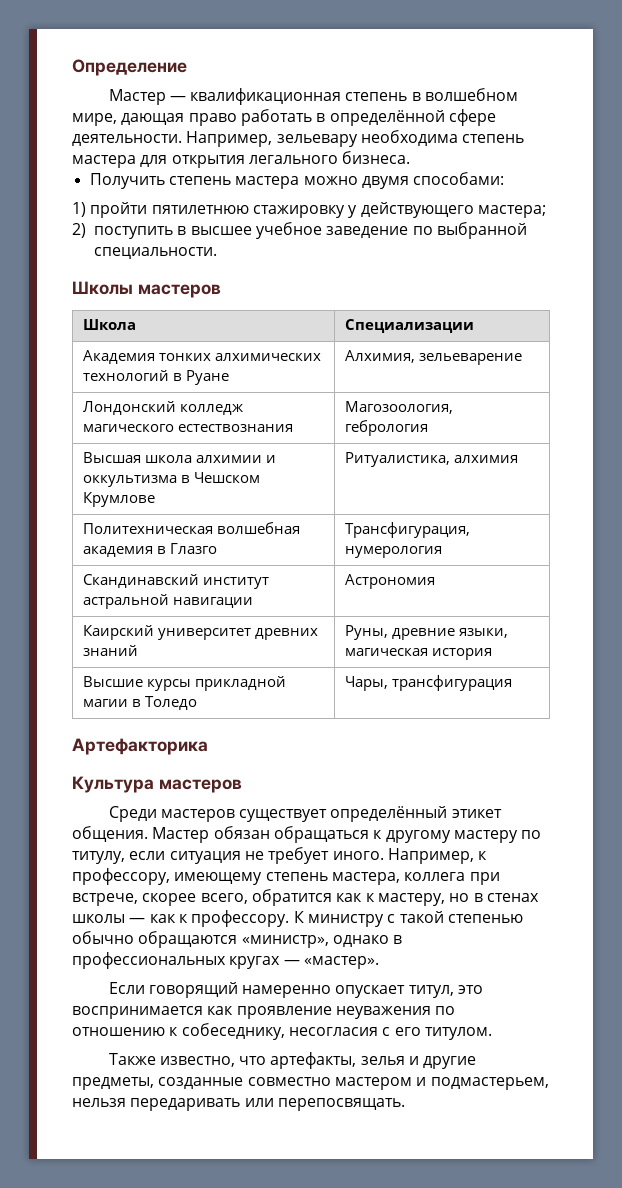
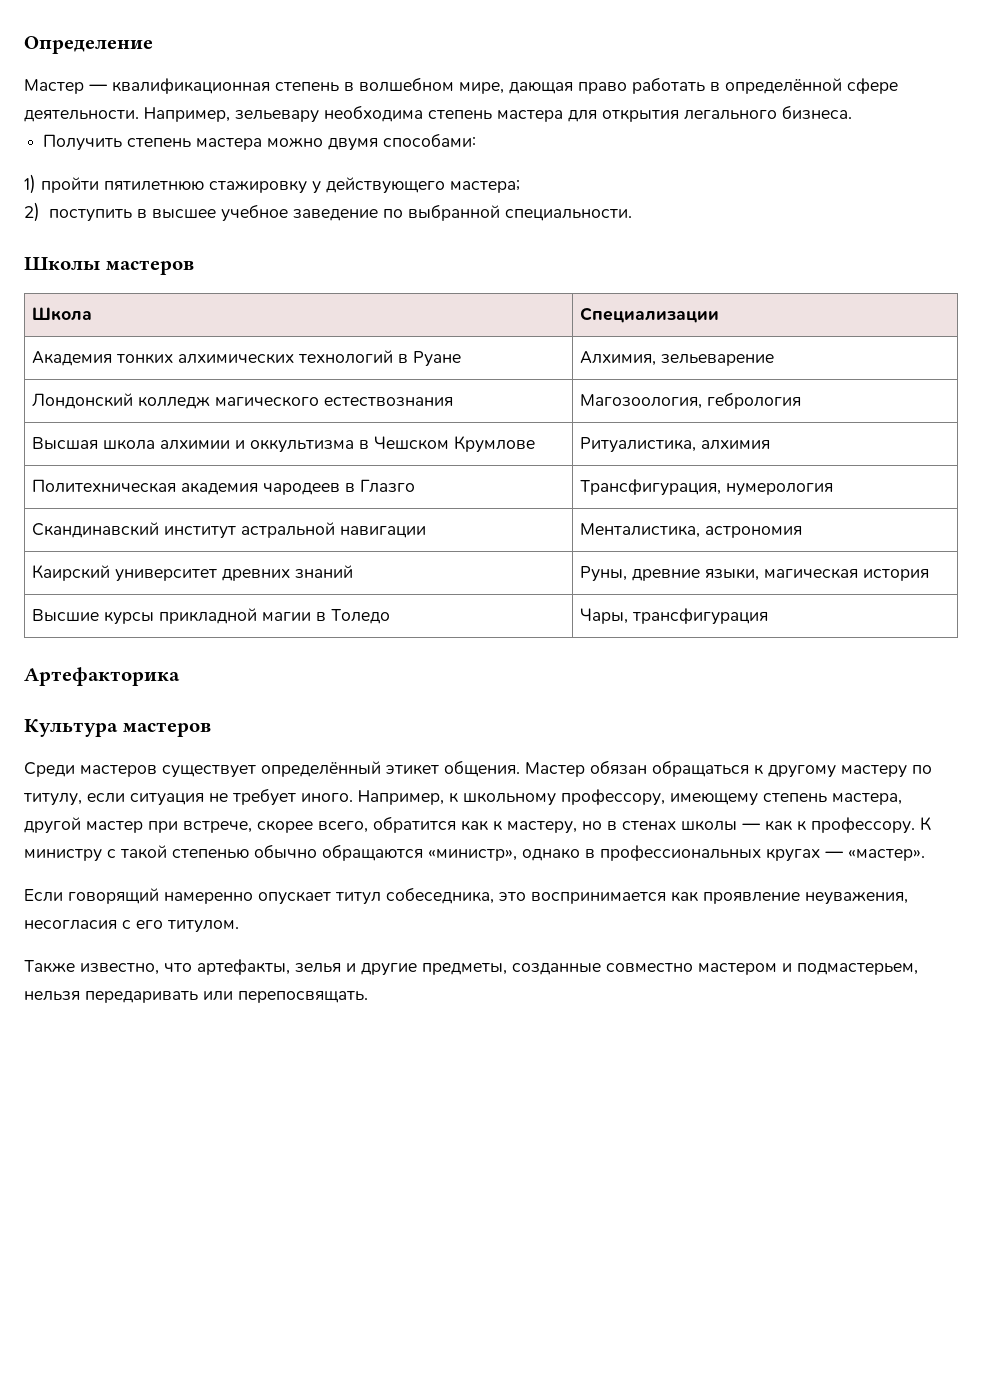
[216,522,300,534] [82,546,153,557] волшебная академия -> [181,482,341,495] академия чародеев
[344,574,435,589] Астрономия -> [580,523,803,538] Менталистика, астрономия
(488, 855) none -> [463,792,556,806] школьному
[404,872,466,881] коллега -> [24,817,143,834] другой мастер
[408,985,454,998] титул, -> [335,887,494,905] титул собеседника,
[335,1006,456,1019] [72,1023,285,1040] неуважения по отношению к собеседнику, -> [805,891,908,905] неуважения,

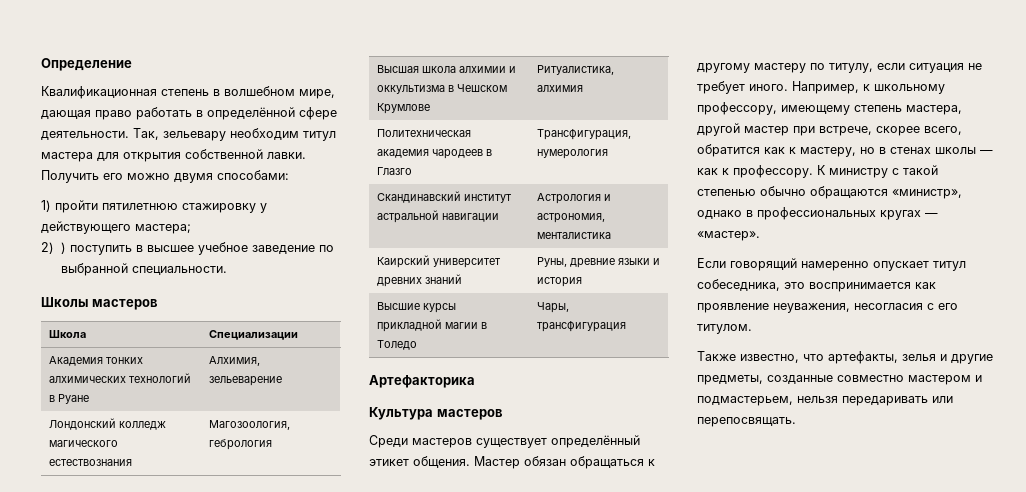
[24,78,270,94] Мастер — квалификационная -> [41,86,157,99] Квалификационная
[144,105,852,123] [43,134,263,151] Например, зельевару необходима степень мастера для открытия легального бизнеса. // Получить степень мастера -> [133,128,336,141] [41,149,306,162] [41,170,123,183] Так, зельевару необходим титул мастера для открытия собственной лавки. Получить его
(40, 212) none -> [61,242,67,254] )
[580,523,803,538] Менталистика, астрономия -> [537,193,612,204] [537,213,606,223] [537,232,612,239] Астрология и астрономия, менталистика
[705,568,859,581] языки, магическая -> [618,258,661,265] языки и

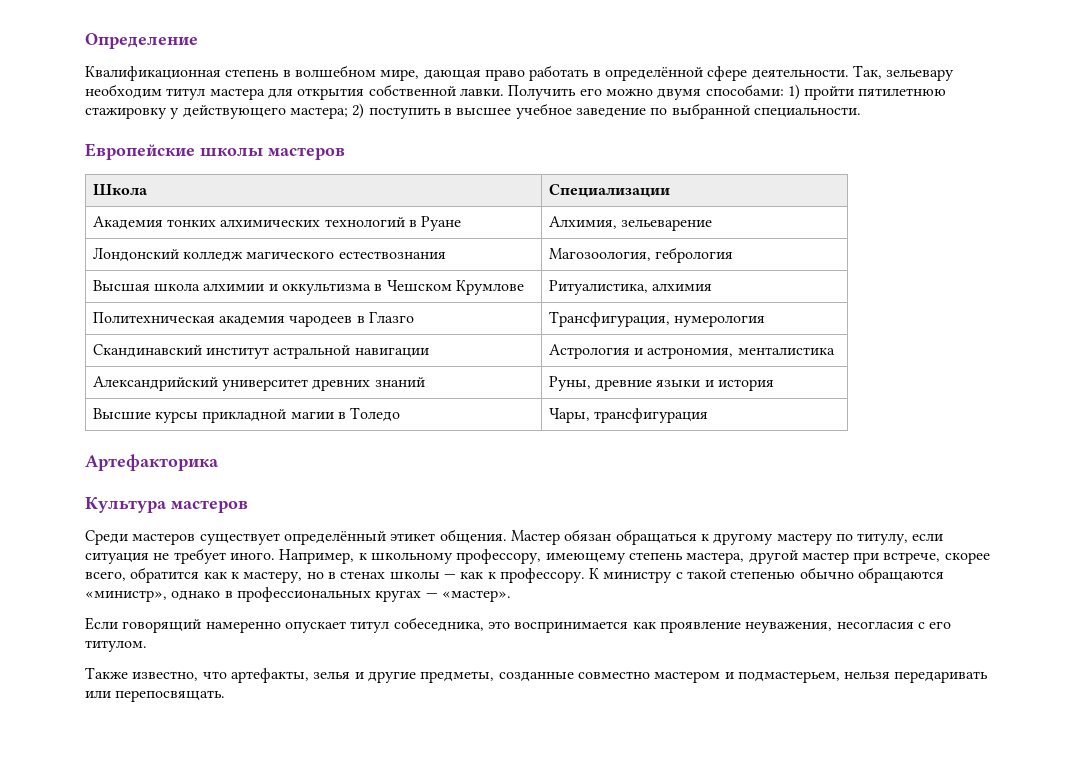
(289, 175) // -> (784, 90) none
[41,242,67,254] // 2) ) -> [352,103,365,119] 2)
[41,297,88,307] Школы -> [85,143,263,160] Европейские школы
[377,255,431,268] Каирский -> [92,376,218,391] Александрийский

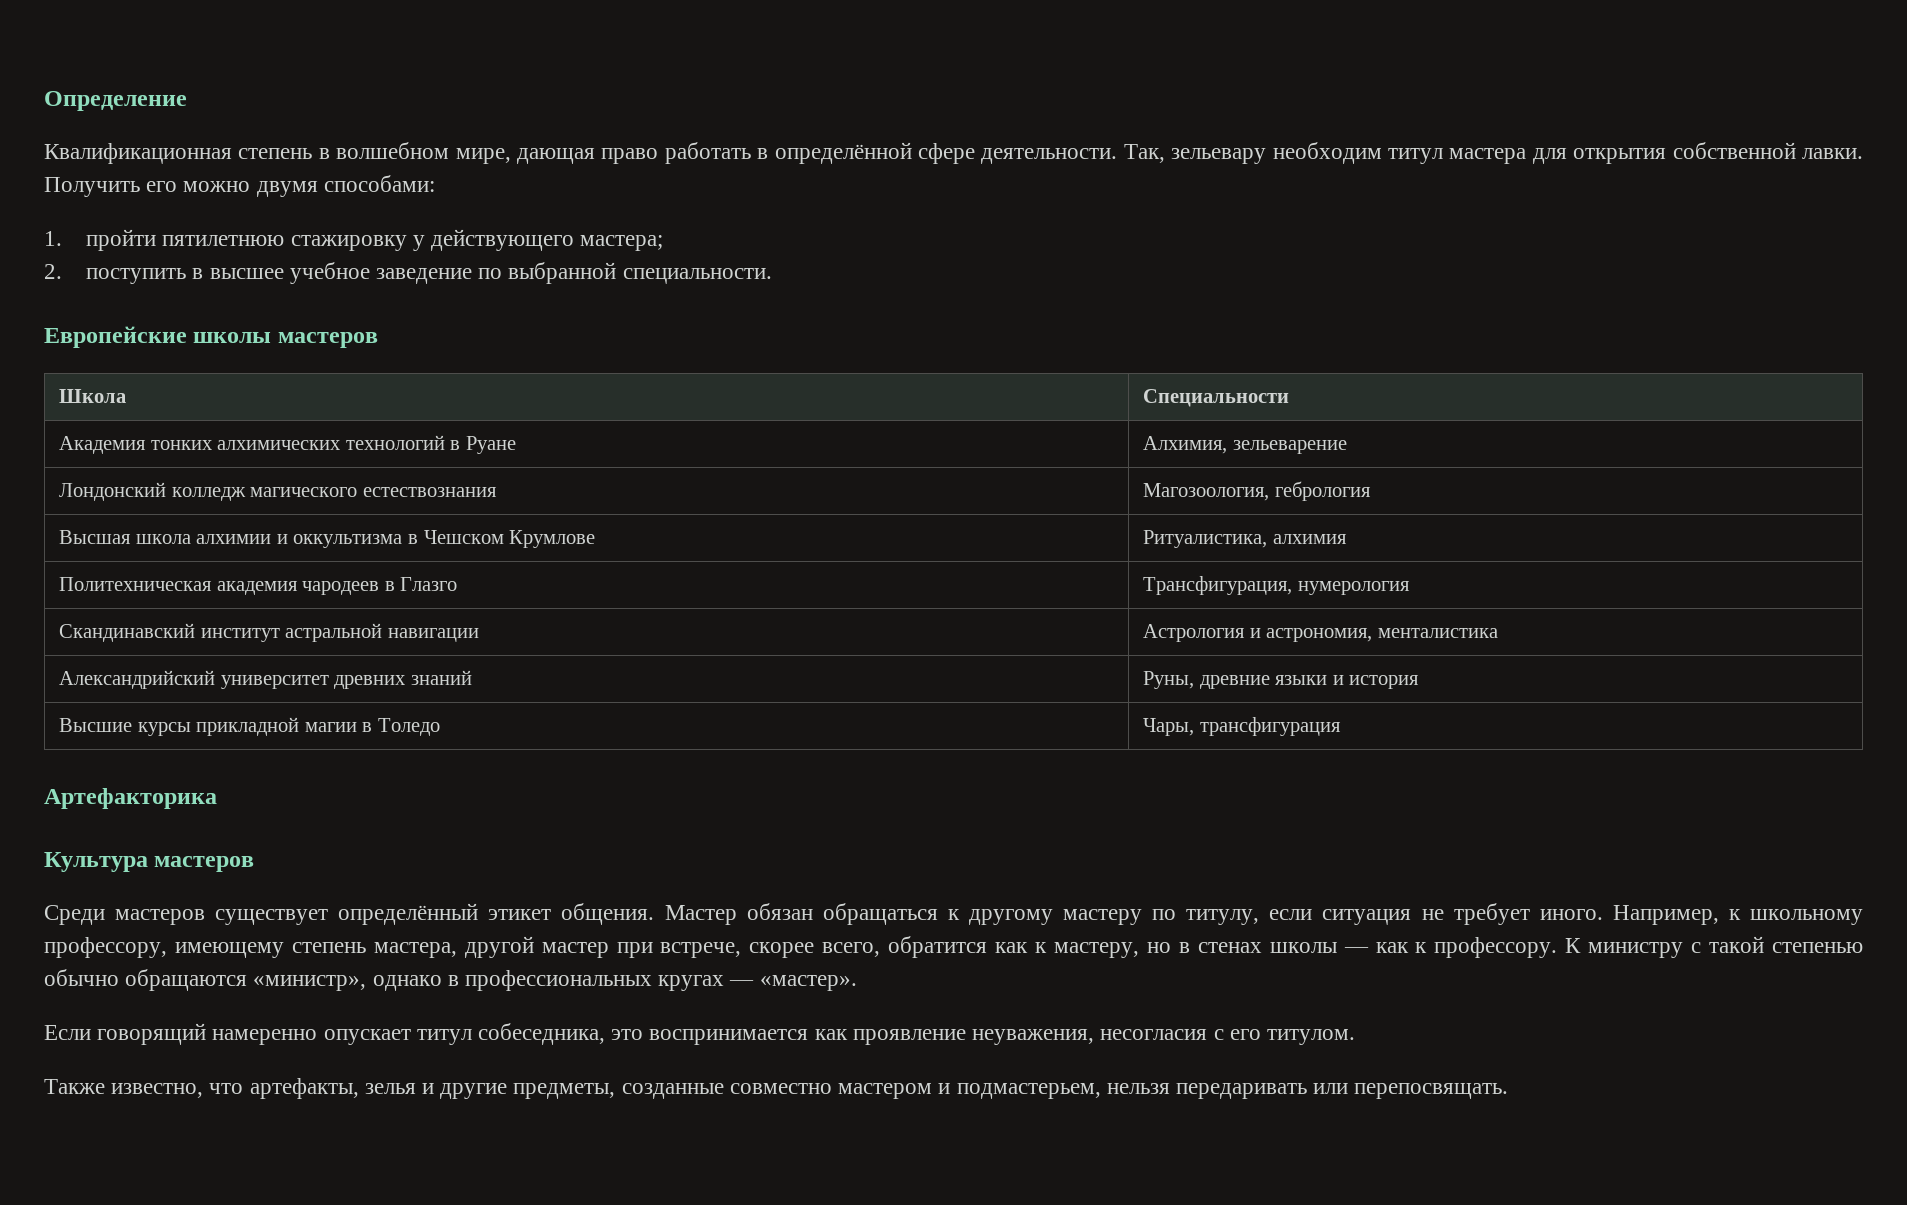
[787,84,800,100] 1) -> [44,231,62,246] // 1.
[352,103,365,119] 2) -> [44,264,62,279] // 2.
[548,184,670,198] Специализации -> [1143,389,1290,407] Специальности

